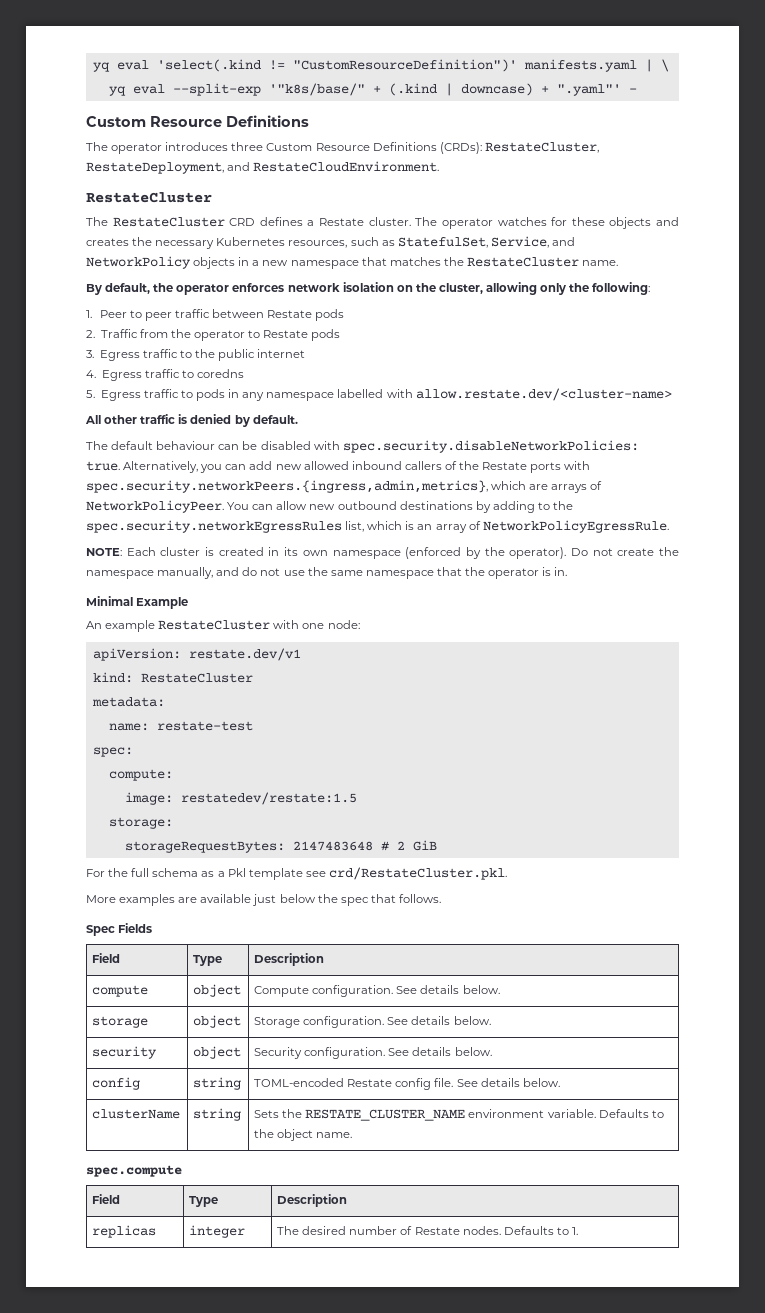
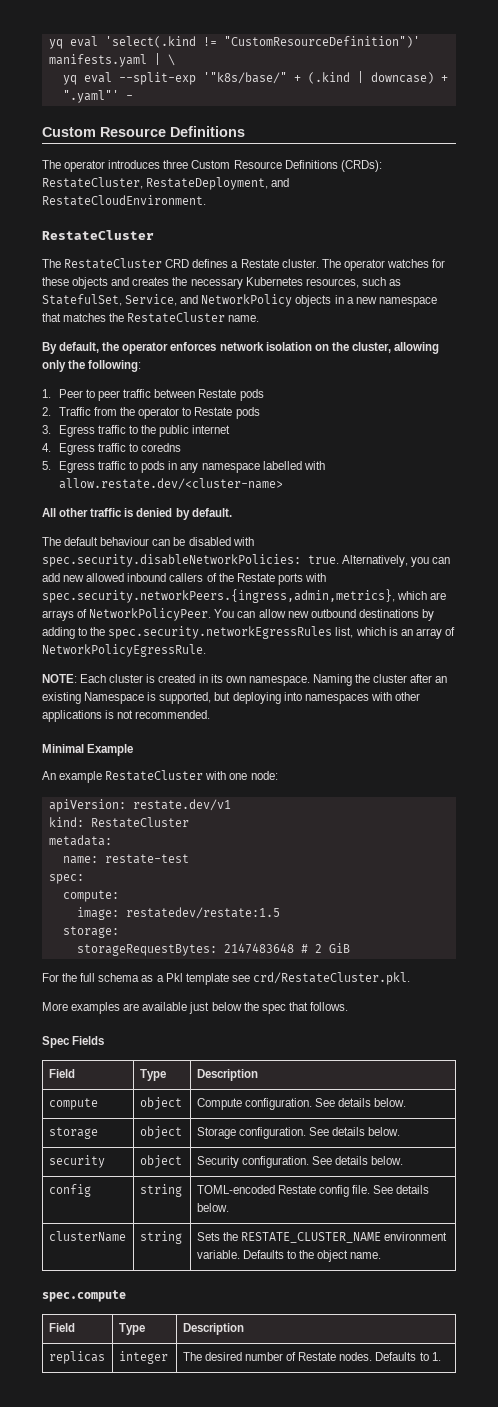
[332,547,679,559] [86,567,568,579] namespace (enforced by the operator). Do not create the namespace manually, and do not use the same namespace that the operator is in. -> [248,674,448,686] [42,692,420,704] [42,710,211,722] namespace. Naming the cluster after an existing Namespace is supported, but deploying into namespaces with other applications is not recommended.

